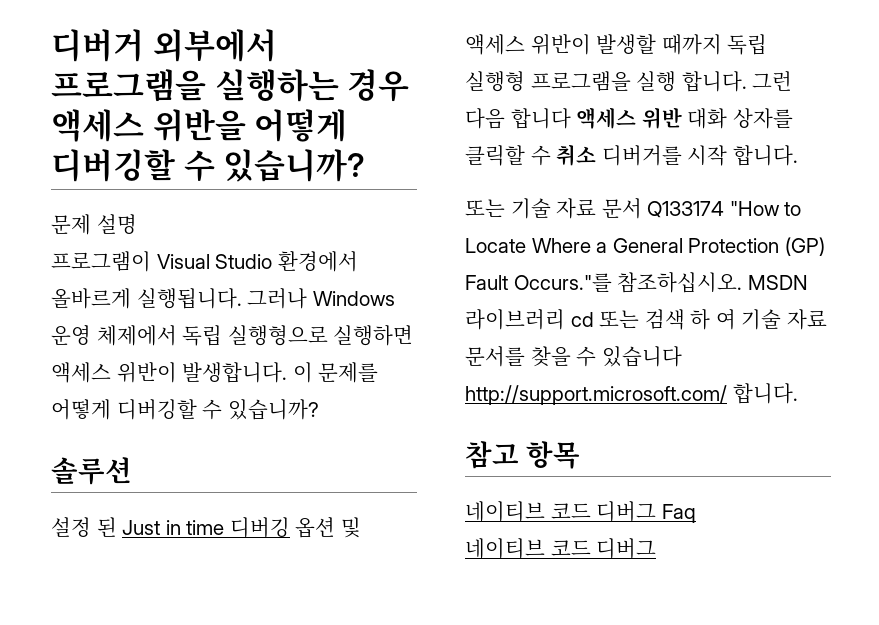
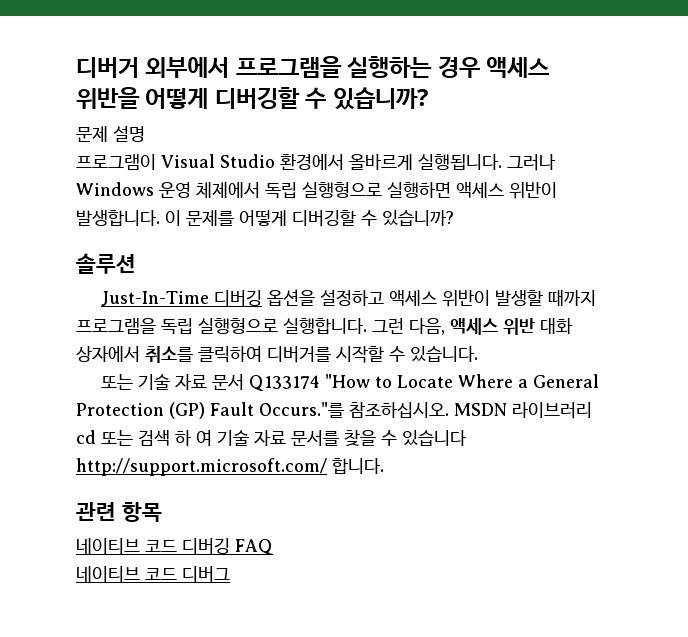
[51,517,361,538] [465,34,768,55] [465,71,793,92] [465,107,793,129] [465,144,798,166] 설정 된 Just in time 디버깅 옵션 및 액세스 위반이 발생할 때까지 독립 실행형 프로그램을 실행 합니다. 그런 다음 합니다 액세스 위반 대화 상자를 클릭할 수 취소 디버거를 시작 합니다. -> [101,289,597,307] [76,317,573,335] [76,345,478,363] Just-In-Time 디버깅 옵션을 설정하고 액세스 위반이 발생할 때까지 프로그램을 독립 실행형으로 실행합니다. 그런 다음, 액세스 위반 대화 상자에서 취소를 클릭하여 디버거를 시작할 수 있습니다.
[465,441,519,469] 참고 -> [76,502,116,521] 관련
[596,501,696,523] 디버그 Faq -> [182,538,273,555] 디버깅 FAQ

